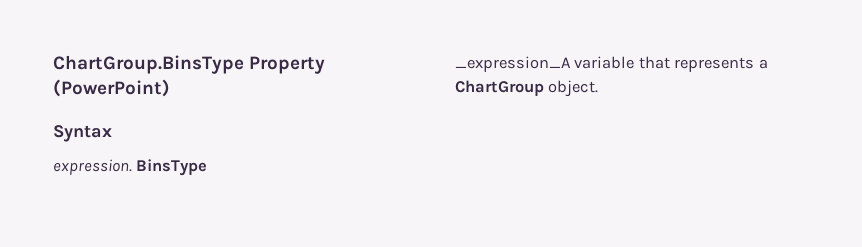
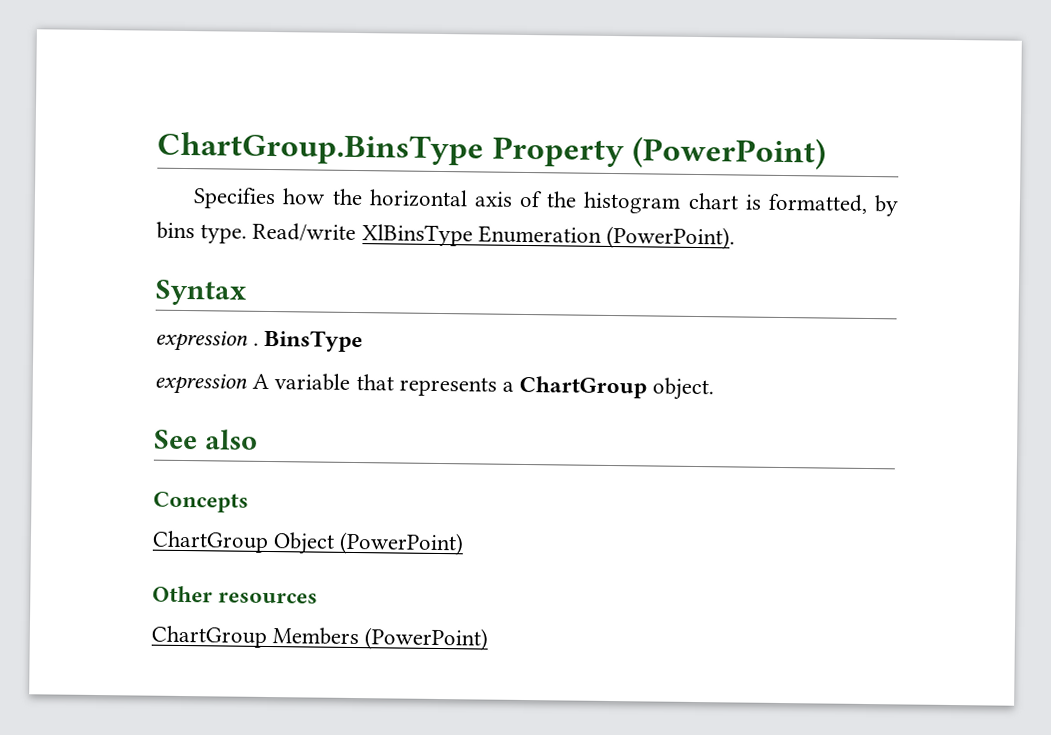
(170, 88) none -> [193,187,899,217] [156,221,736,250] // Specifies how the horizontal axis of the histogram chart is formatted, by bins type. Read/write XlBinsType Enumeration (PowerPoint).
[53,159,132,175] expression. -> [155,329,260,352] expression .
[455,56,571,72] _expression_A -> [154,372,270,395] expression A
(599, 88) none -> [154,429,258,450] [153,491,249,513] [152,530,465,556] [152,585,319,604] [151,625,489,651] // See also // Concepts // ChartGroup Object (PowerPoint) // Other resources // ChartGroup Members (PowerPoint)

